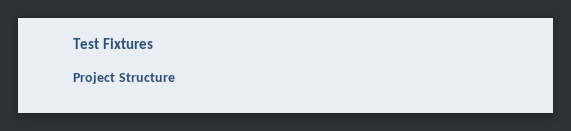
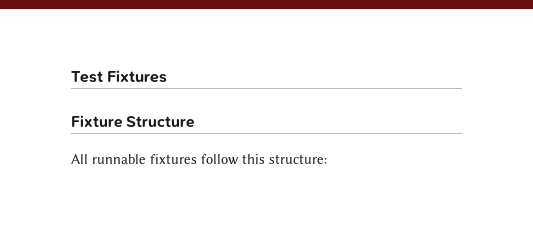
[73,72,115,84] Project -> [71,115,122,128] Fixture
(175, 77) none -> [71,154,327,165] // All runnable fixtures follow this structure:

